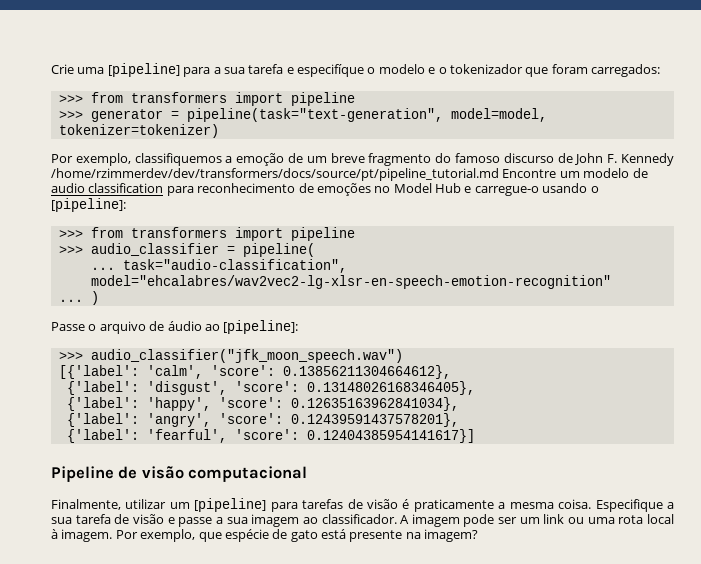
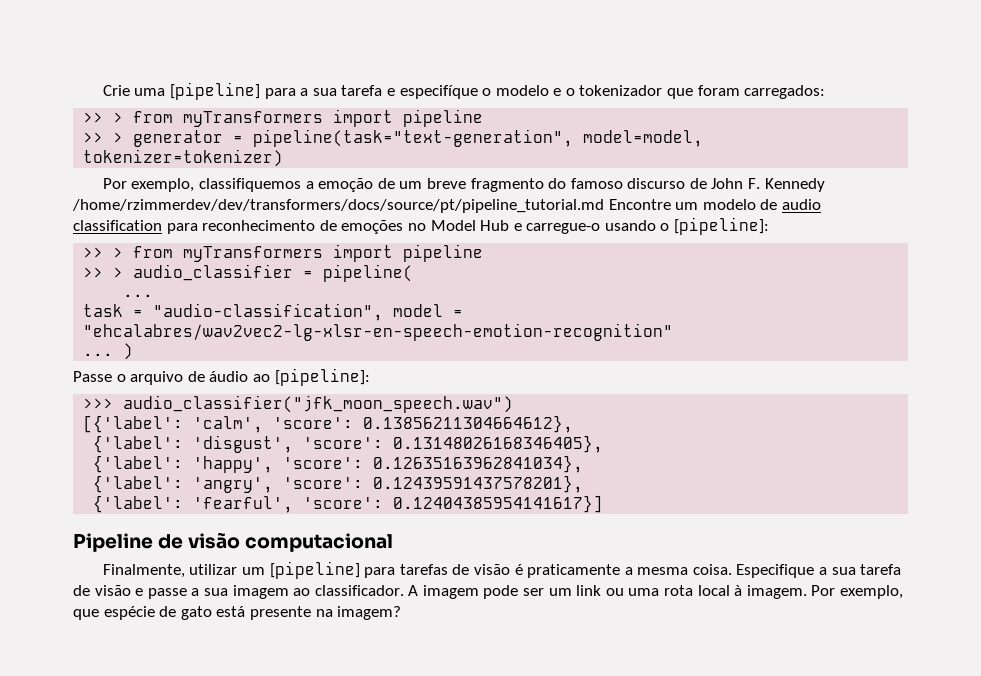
[58,92,355,106] [58,111,83,119] >>> from transformers import pipeline // >>> -> [83,109,484,127] [83,132,124,143] >> > from myTransformers import pipeline // >> >
[58,227,355,241] [58,246,83,254] >>> from transformers import pipeline // >>> -> [83,244,484,262] [83,267,124,278] >> > from myTransformers import pipeline // >> >
[122,259,347,273] [90,275,611,289] task="audio-classification", model="ehcalabres/wav2vec2-lg-xlsr-en-speech-emotion-recognition" -> [83,303,464,321] [83,323,674,341] // task = "audio-classification", model = "ehcalabres/wav2vec2-lg-xlsr-en-speech-emotion-recognition"

